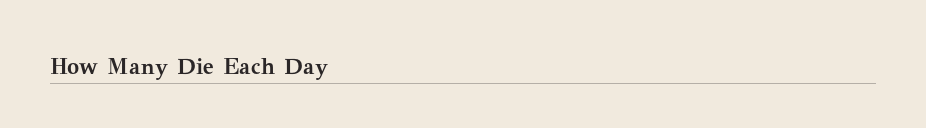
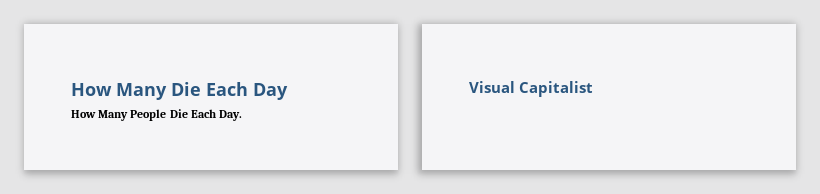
(328, 69) none -> [71,109,243,121] [469,81,593,97] // How Many People Die Each Day. // Visual Capitalist

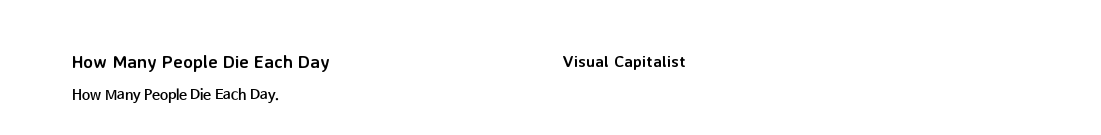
[71,83,167,100] How Many -> [72,55,218,72] How Many People

